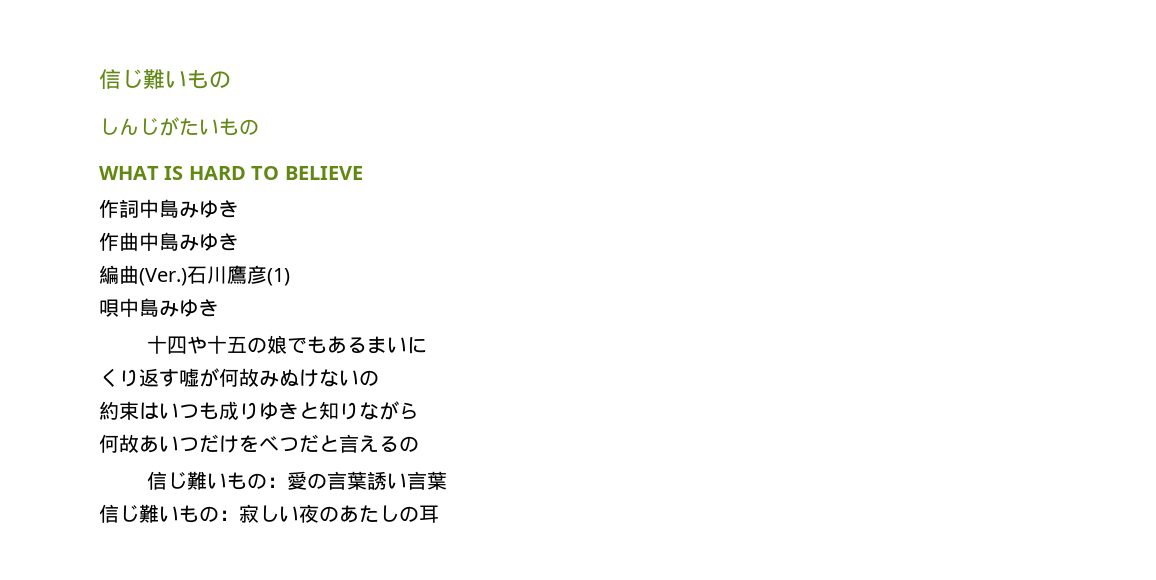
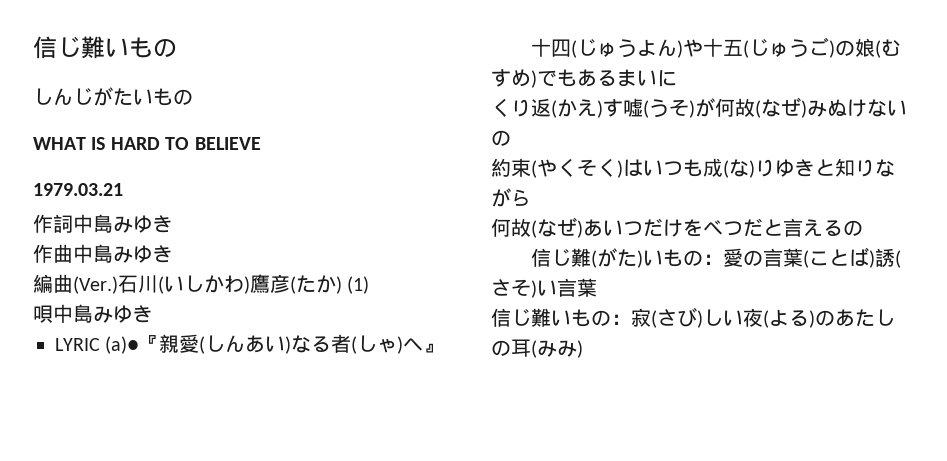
(363, 173) none -> [33,183,123,196] // 1979.03.21
[227,265,290,286] [99,298,219,317] [147,335,288,354] 鷹彦(1) // 唄中島みゆき // 十四や十五の娘 -> [158,274,370,294] [33,304,153,323] [55,334,444,354] [531,37,902,58] [491,69,537,88] (いしかわ)鷹彦(たか) (1) // 唄中島みゆき // LYRIC (a)●『親愛(しんあい)なる者(しゃ)へ』 // 十四(じゅうよん)や十五(じゅうご)の娘(むすめ)
[159,368,379,387] [99,401,239,420] す嘘が何故みぬけないの // 約束はいつも成 -> [551,97,907,118] [491,130,511,146] [491,158,755,178] (かえ)す嘘(うそ)が何故(なぜ)みぬけないの // 約束(やくそく)はいつも成(な)
(139, 443) none -> [531,217,583,238] (なぜ)
(208, 480) none -> [591,248,644,268] (がた)
[367,471,388,491] 誘 -> [803,247,902,268] [491,279,537,298] (ことば)誘(さそ)
[259,504,439,523] しい夜のあたしの耳 -> [651,307,895,328] [491,339,583,358] (さび)しい夜(よる)のあたしの耳(みみ)

